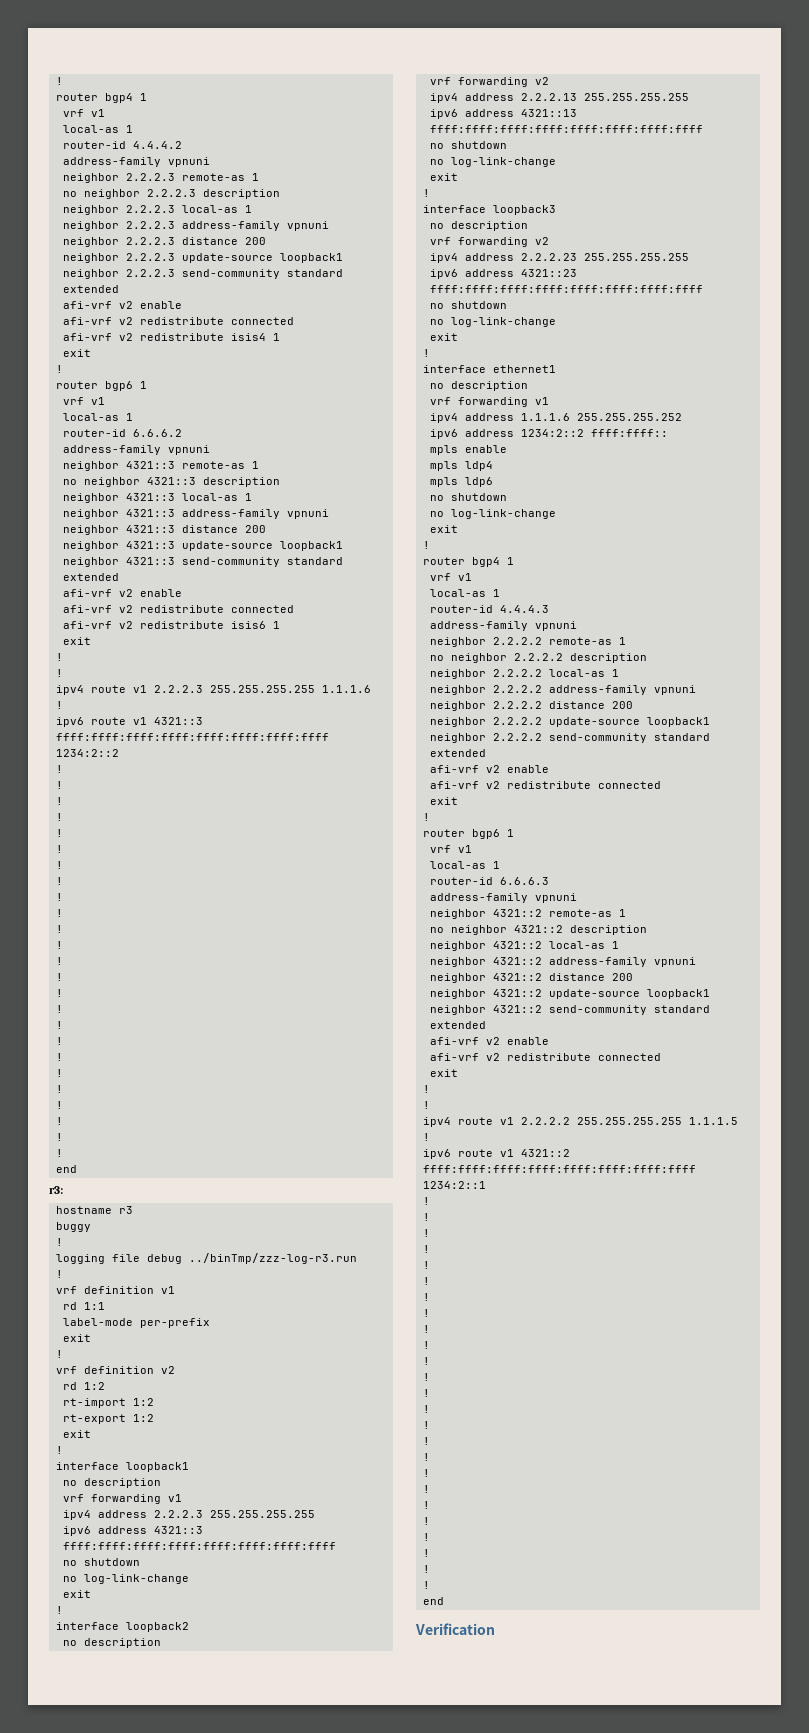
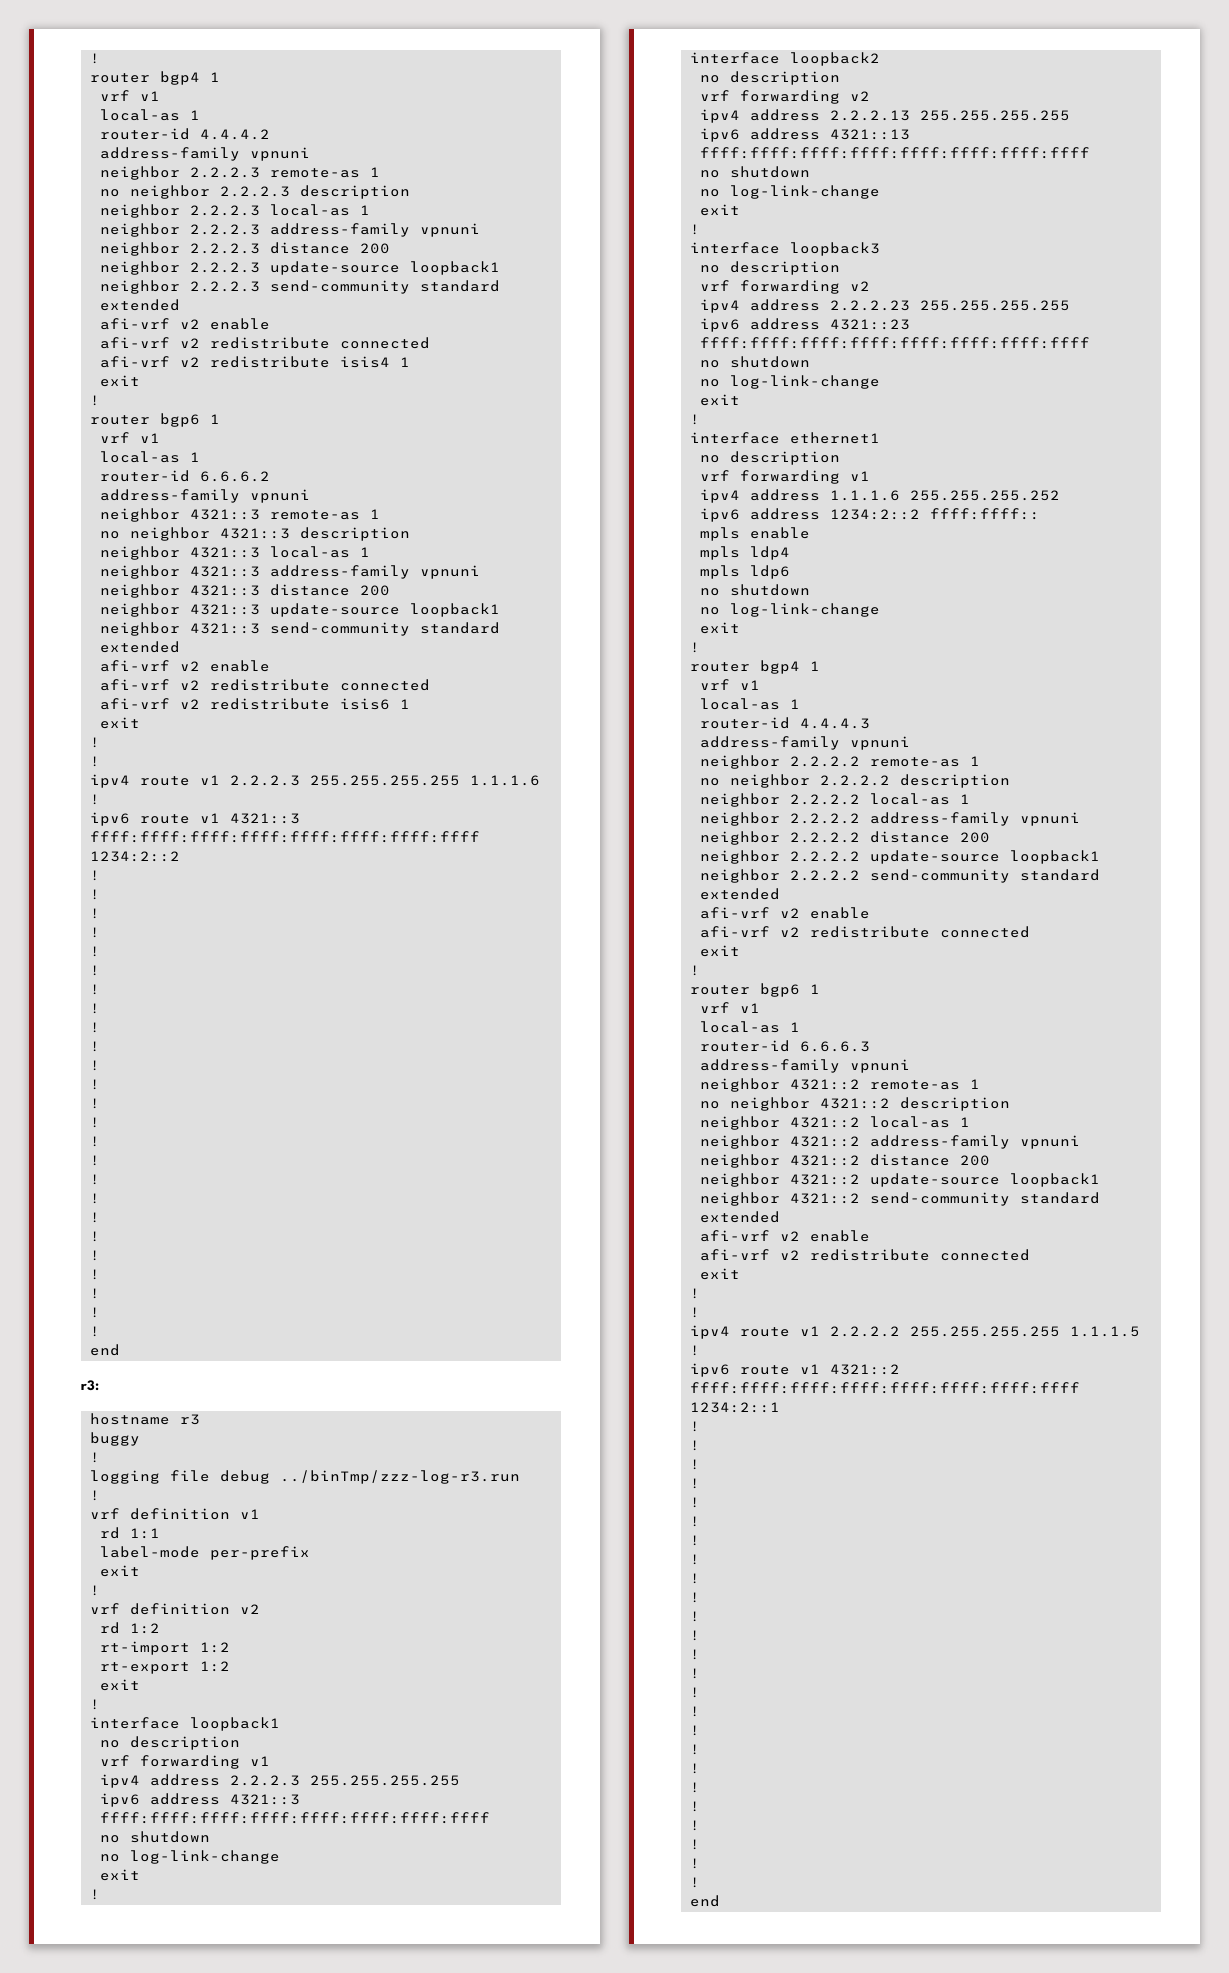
[415,1623,495,1635] // Verification -> (720, 1901) none

